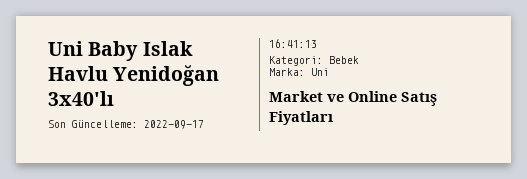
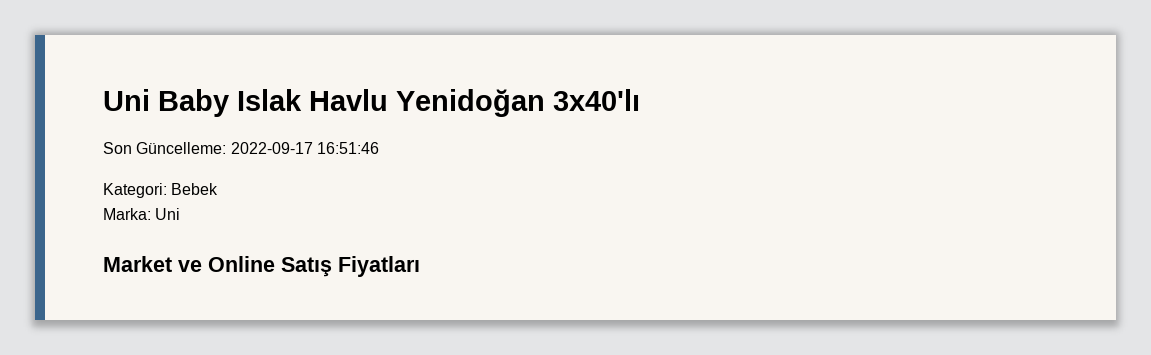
[269,39,317,48] 16:41:13 -> [316,142,379,154] 16:51:46

